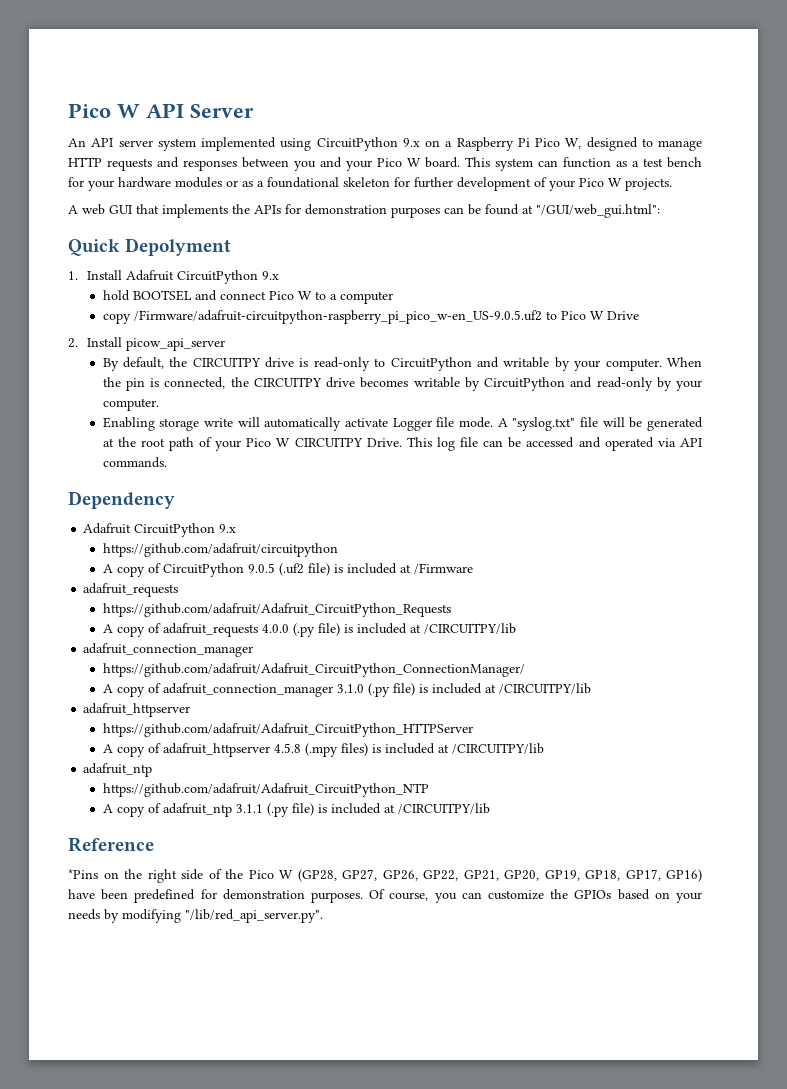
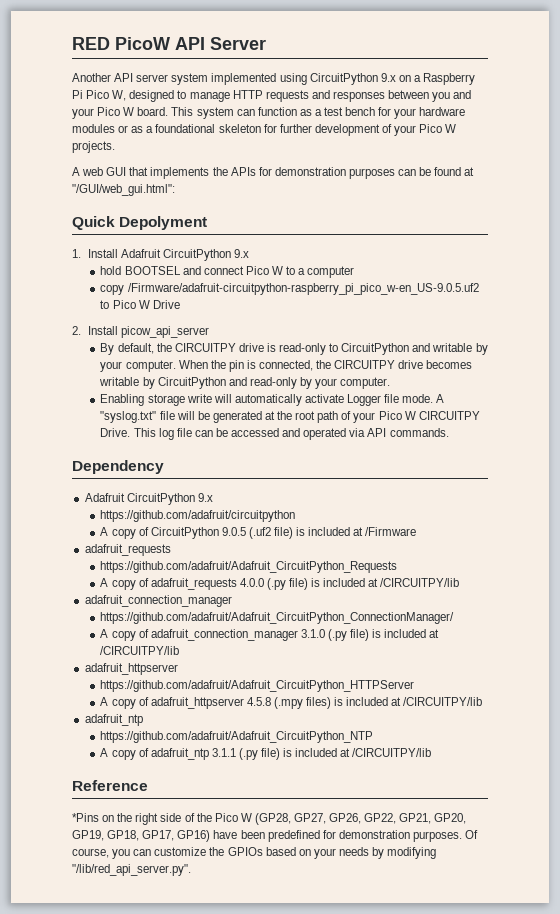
[68,103,140,118] Pico W -> [72,37,170,50] RED PicoW
[68,138,86,147] An -> [72,73,111,82] Another

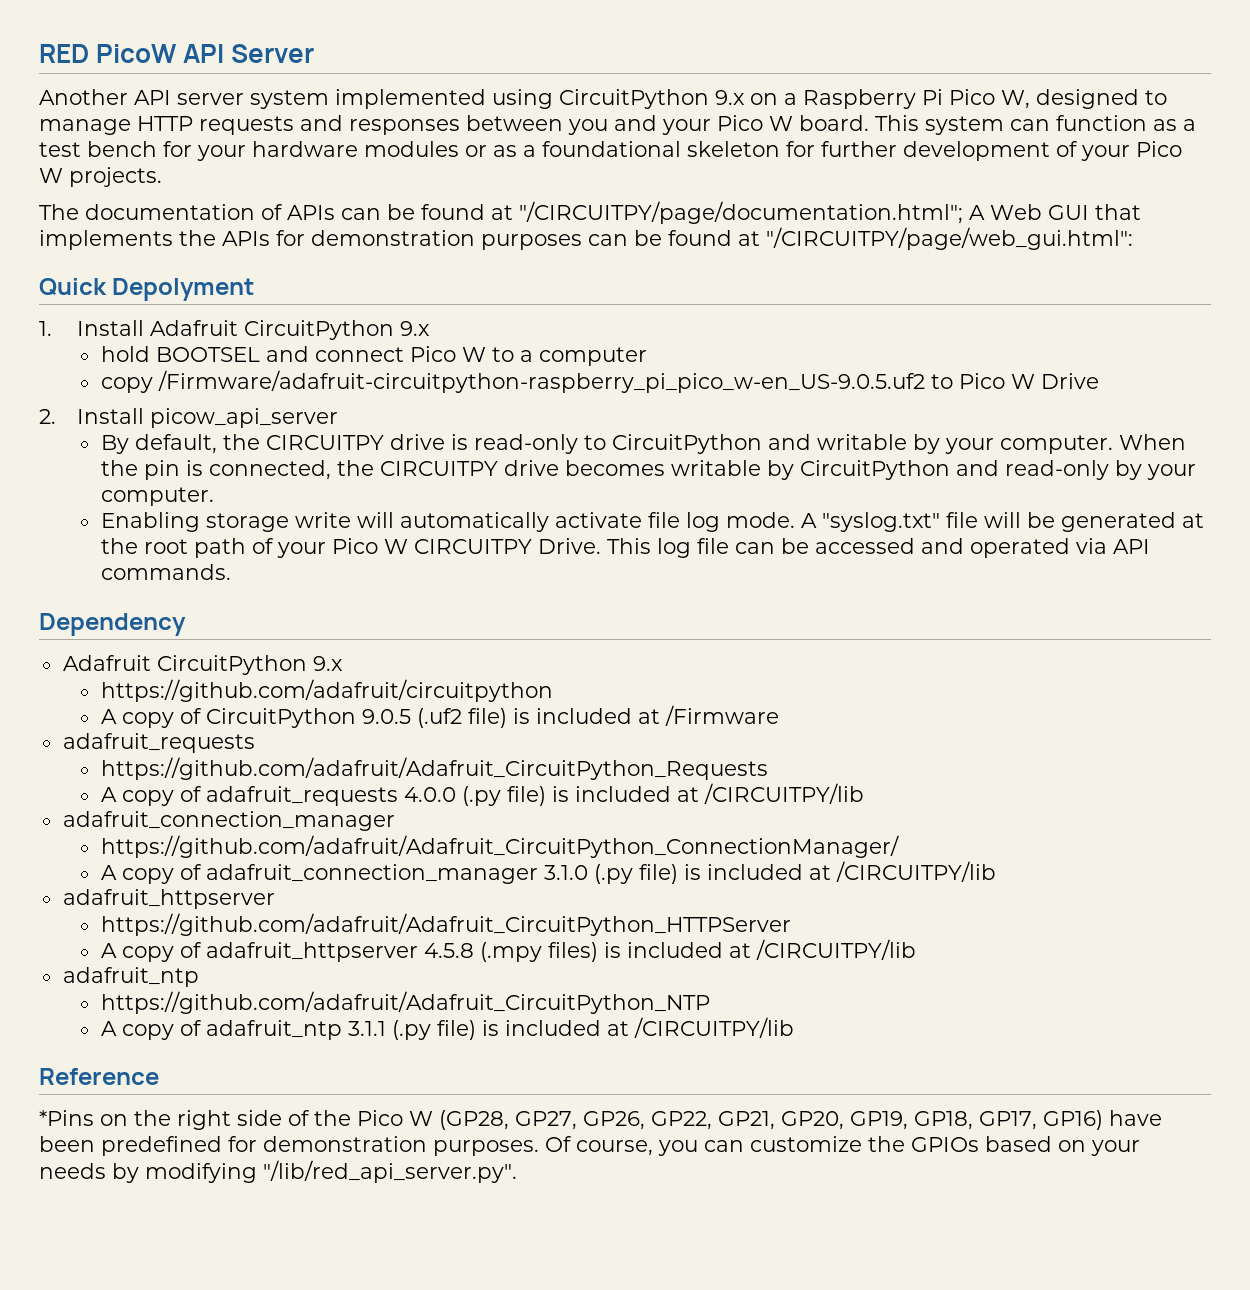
[72,167,104,176] A web -> [39,201,1042,224] The documentation of APIs can be found at "/CIRCUITPY/page/documentation.html"; A Web
[72,184,175,196] "/GUI/web_gui.html": -> [766,227,1133,250] "/CIRCUITPY/page/web_gui.html":
[347,394,400,406] Logger file -> [647,512,720,532] file log

